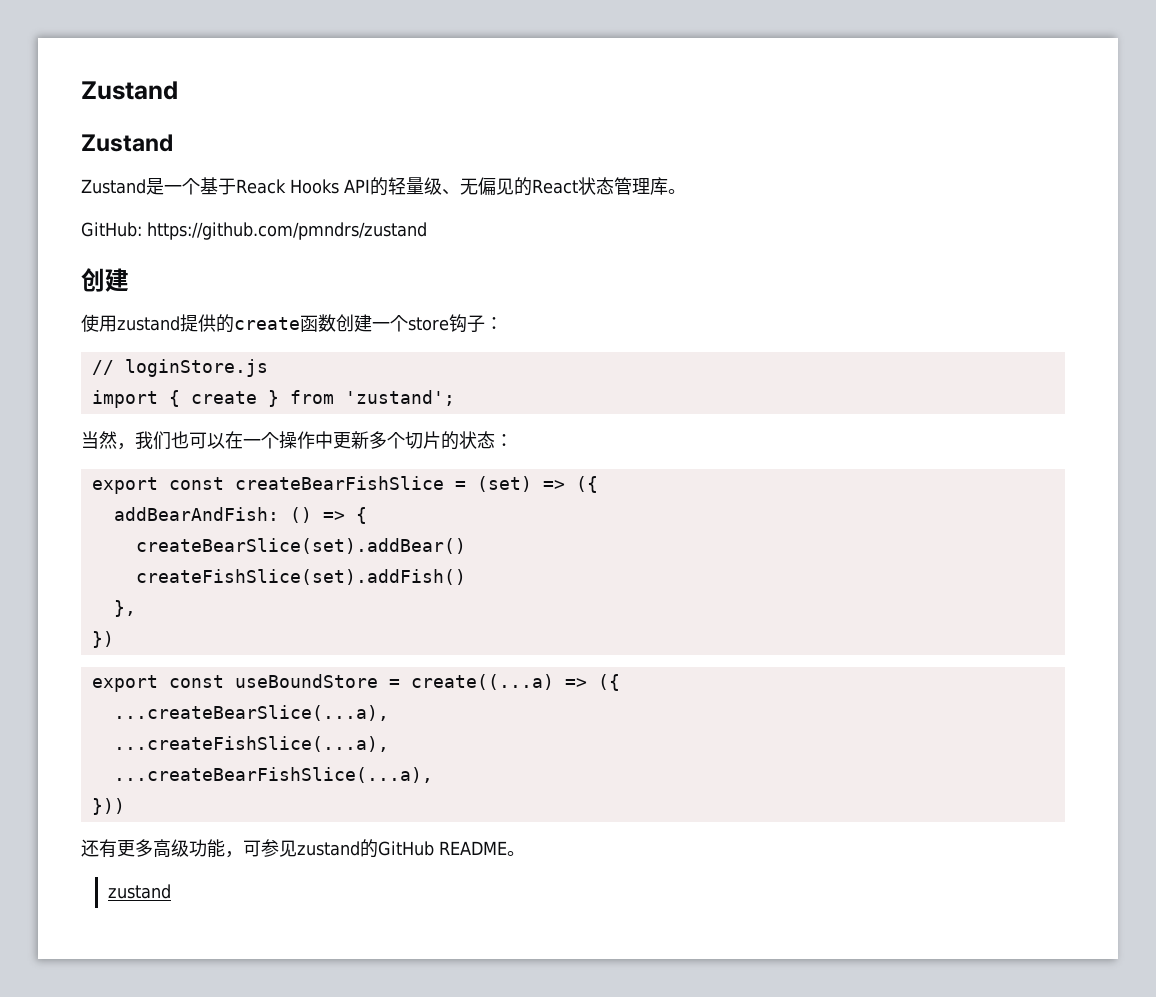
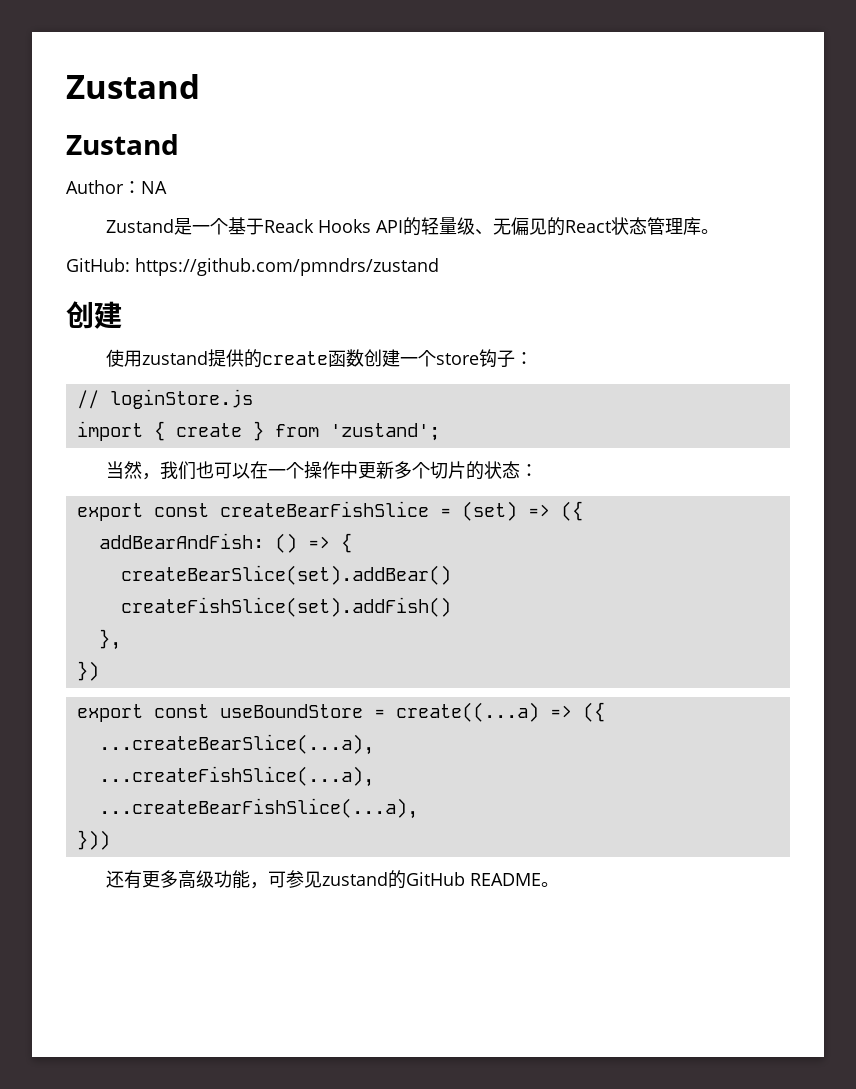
[81,81,178,100] [81,134,173,152] Zustand // Zustand -> [66,74,200,99] [66,134,179,155] [66,180,167,194] Zustand // Zustand // Author：NA
[107,884,171,899] // zustand -> (560, 884) none

